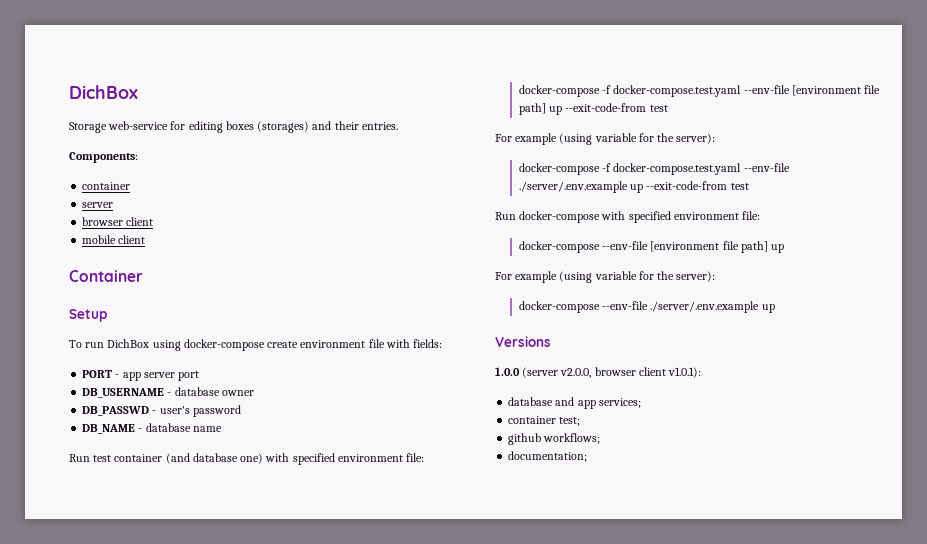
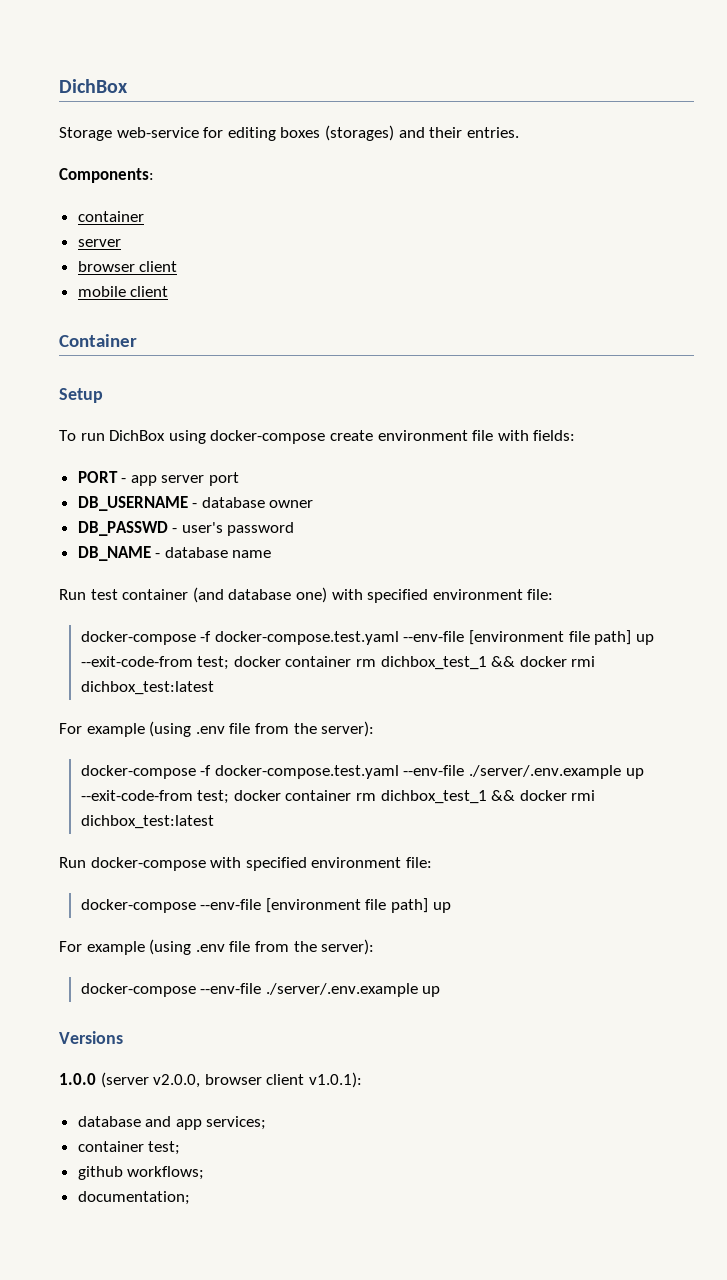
[649,105,668,112] [495,133,654,145] test // For example (using variable for -> [197,656,596,670] [80,681,214,695] [59,721,289,737] test; docker container rm dichbox_test_1 && docker rmi dichbox_test:latest // For example (using .env file from
[730,183,749,190] test -> [197,790,596,804] [80,815,214,829] test; docker container rm dichbox_test_1 && docker rmi dichbox_test:latest
[594,271,654,280] variable for -> [195,941,289,952] .env file from

